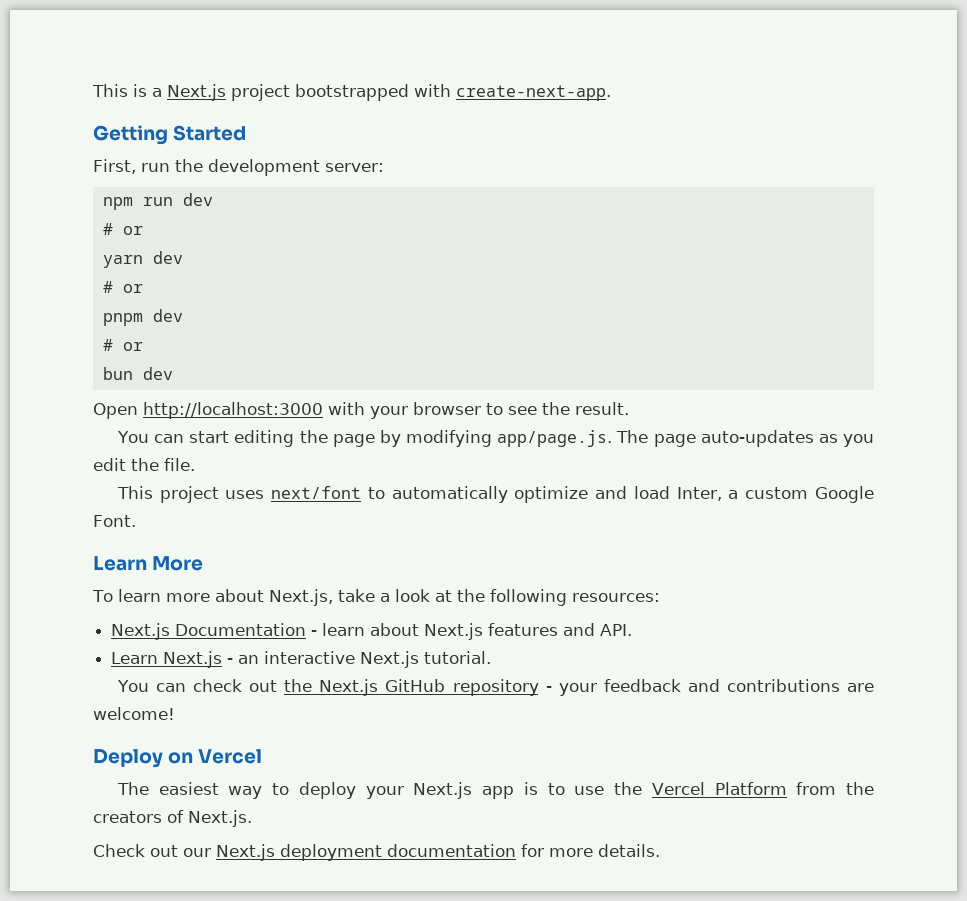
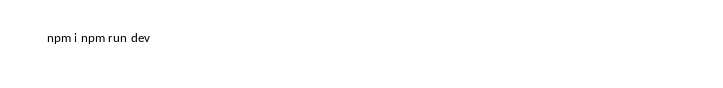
[92,84,611,101] [93,125,247,145] [93,159,384,176] [102,193,213,210] [102,223,143,235] [102,251,183,268] [102,281,143,293] [102,309,183,326] [102,339,143,351] [102,367,173,380] [93,402,629,419] [116,430,875,447] [93,458,195,471] [116,486,874,503] [93,515,136,527] [93,556,204,571] [92,589,660,606] [111,623,633,640] [111,651,492,668] [116,679,875,696] [93,707,175,720] [93,749,263,768] [116,782,875,799] [93,810,252,827] [93,844,660,861] This is a Next.js project bootstrapped with create-next-app. // Getting Started // First, run the development server: // npm run dev // # or // yarn dev // # or // pnpm dev // # or // bun dev // Open http://localhost:3000 with your browser to see the result. // You can start editing the page by modifying app/page.js. The page auto-updates as you edit the file. // This project uses next/font to automatically optimize and load Inter, a custom Google Font. // Learn More // To learn more about Next.js, take a look at the following resources: // Next.js Documentation - learn about Next.js features and API. // Learn Next.js - an interactive Next.js tutorial. // You can check out the Next.js GitHub repository - your feedback and contributions are welcome! // Deploy on Vercel // The easiest way to deploy your Next.js app is to use the Vercel Platform from the creators of Next.js. // Check out our Next.js deployment documentation for more details. -> [47,33,150,44] npm i npm run dev

